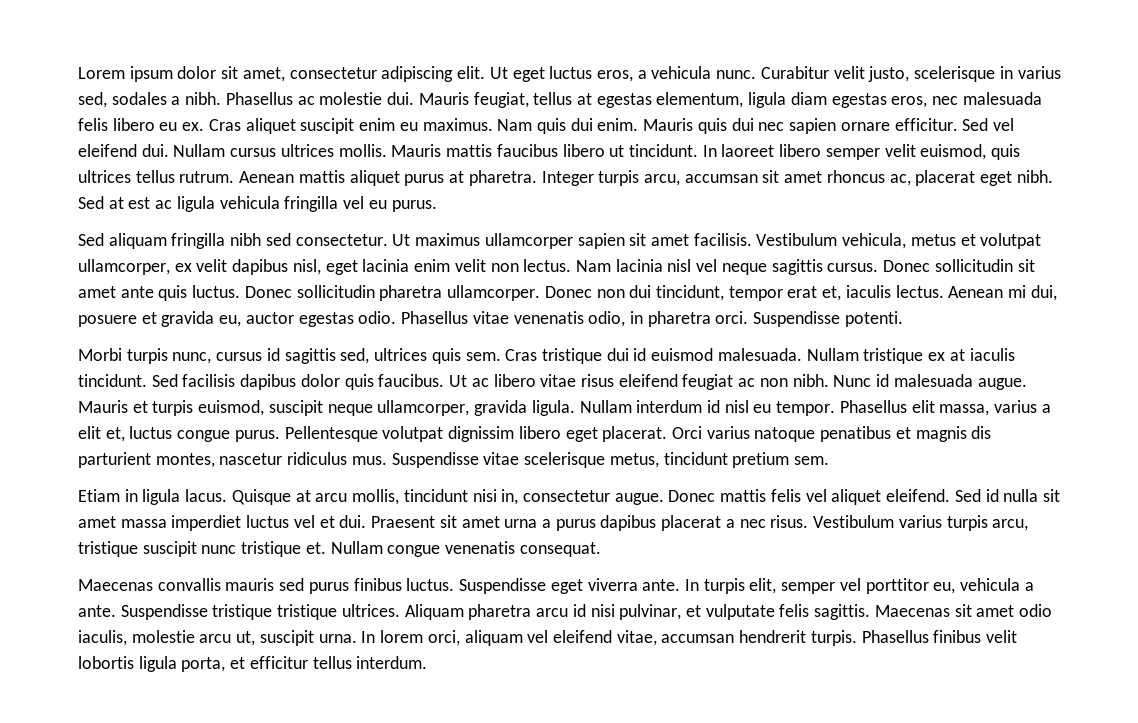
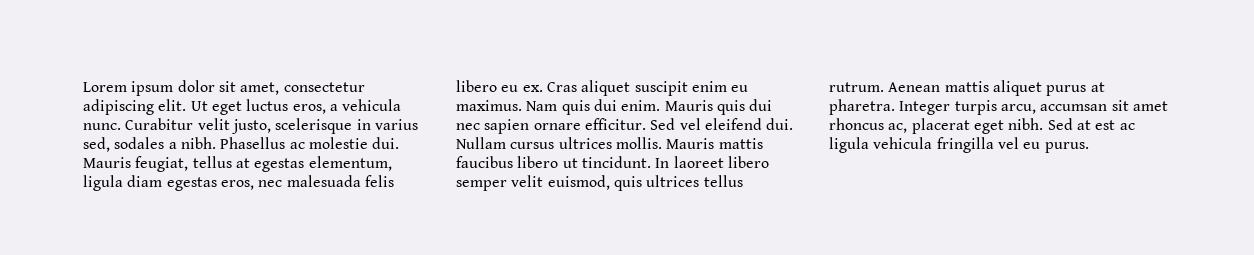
[78,233,1042,249] [78,259,1035,275] [78,285,1057,301] [78,311,903,327] [78,348,1015,364] [78,374,1027,390] [78,400,1051,416] [78,426,992,442] [78,452,829,468] [78,489,1060,505] [78,515,1029,531] [78,541,601,557] [78,578,1034,594] [78,604,1053,620] [78,630,1018,646] [78,656,428,672] // Sed aliquam fringilla nibh sed consectetur. Ut maximus ullamcorper sapien sit amet facilisis. Vestibulum vehicula, metus et volutpat ullamcorper, ex velit dapibus nisl, eget lacinia enim velit non lectus. Nam lacinia nisl vel neque sagittis cursus. Donec sollicitudin sit amet ante quis luctus. Donec sollicitudin pharetra ullamcorper. Donec non dui tincidunt, tempor erat et, iaculis lectus. Aenean mi dui, posuere et gravida eu, auctor egestas odio. Phasellus vitae venenatis odio, in pharetra orci. Suspendisse potenti. // Morbi turpis nunc, cursus id sagittis sed, ultrices quis sem. Cras tristique dui id euismod malesuada. Nullam tristique ex at iaculis tincidunt. Sed facilisis dapibus dolor quis faucibus. Ut ac libero vitae risus eleifend feugiat ac non nibh. Nunc id malesuada augue. Mauris et turpis euismod, suscipit neque ullamcorper, gravida ligula. Nullam interdum id nisl eu tempor. Phasellus elit massa, varius a elit et, luctus congue purus. Pellentesque volutpat dignissim libero eget placerat. Orci varius natoque penatibus et magnis dis parturient montes, nascetur ridiculus mus. Suspendisse vitae scelerisque metus, tincidunt pretium sem. // Etiam in ligula lacus. Quisque at arcu mollis, tincidunt nisi in, consectetur augue. Donec mattis felis vel aliquet eleifend. Sed id nulla sit amet massa imperdiet luctus vel et dui. Praesent sit amet urna a purus dapibus placerat a nec risus. Vestibulum varius turpis arcu, tristique suscipit nunc tristique et. Nullam congue venenatis consequat. // Maecenas convallis mauris sed purus finibus luctus. Suspendisse eget viverra ante. In turpis elit, semper vel porttitor eu, vehicula a ante. Suspendisse tristique tristique ultrices. Aliquam pharetra arcu id nisi pulvinar, et vulputate felis sagittis. Maecenas sit amet odio iaculis, molestie arcu ut, suscipit urna. In lorem orci, aliquam vel eleifend vitae, accumsan hendrerit turpis. Phasellus finibus velit lobortis ligula porta, et efficitur tellus interdum. -> (1089, 147) none

